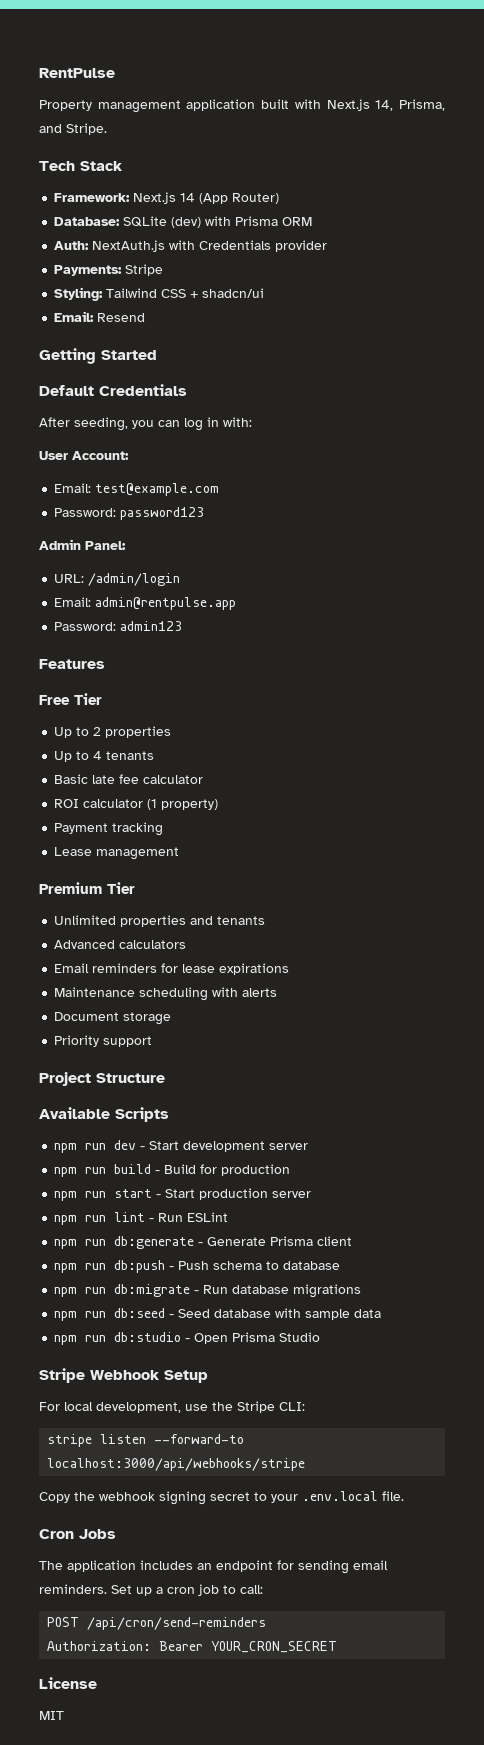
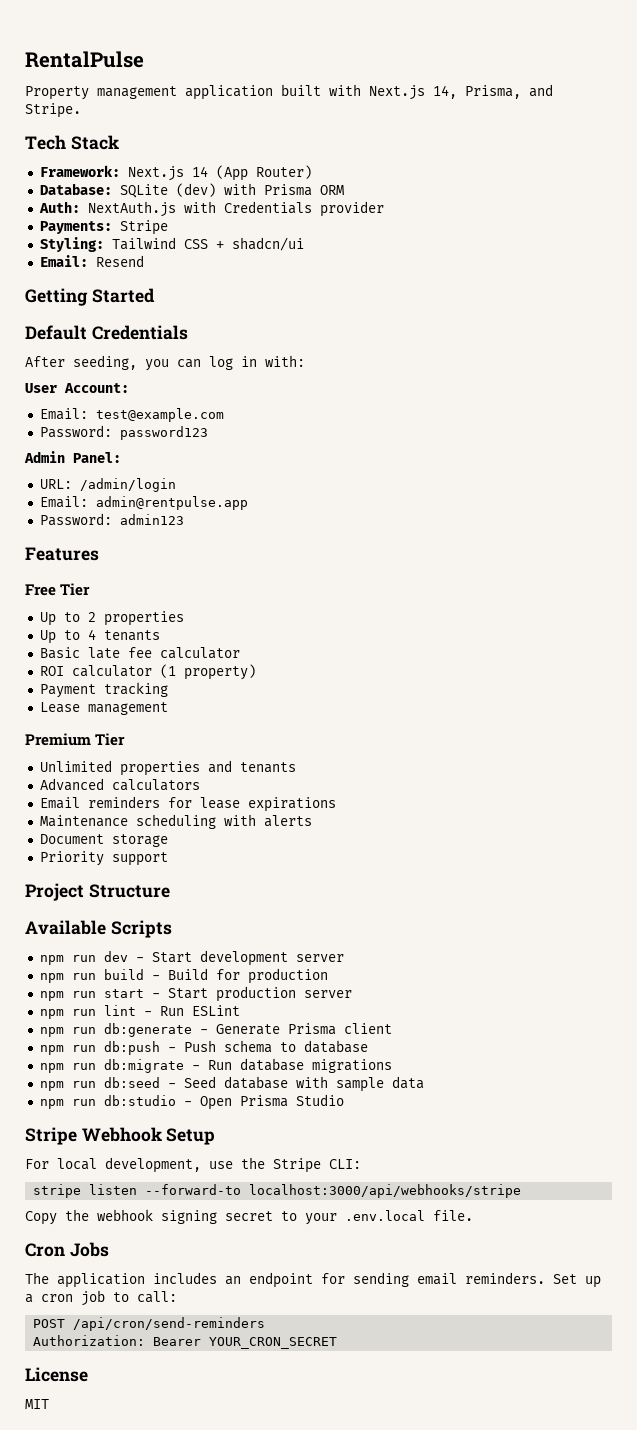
[39,68,115,78] RentPulse -> [25,51,144,68] RentalPulse

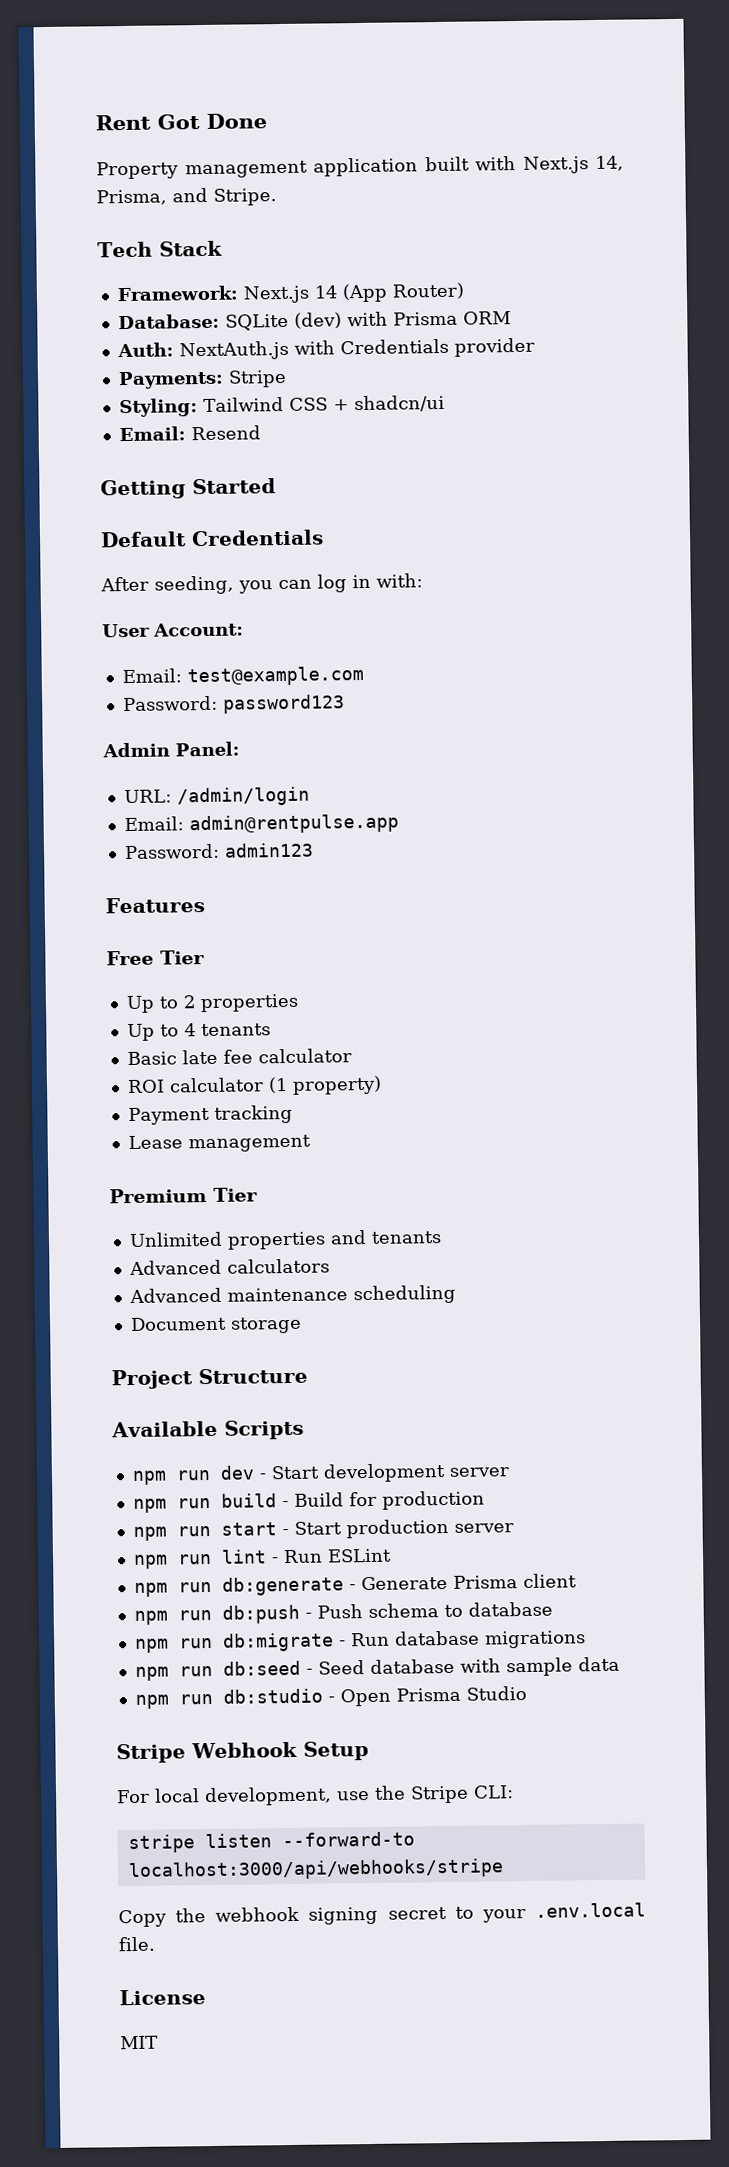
[25,51,144,68] RentalPulse -> [95,113,267,131] Rent Got Done
[39,796,336,812] [39,815,128,827] Email reminders for lease expirations // Maintenance -> [128,1287,348,1304] Advanced maintenance
[223,814,312,827] with alerts -> (456, 1294) none
[39,851,168,866] // Priority support -> (302, 1325) none
[25,1242,109,1257] [25,1272,601,1288] [25,1290,177,1306] [33,1317,266,1331] [33,1335,338,1349] // Cron Jobs // The application includes an endpoint for sending email reminders. Set up a cron job to call: // POST /api/cron/send-reminders // Authorization: Bearer YOUR_CRON_SECRET -> (156, 1944) none

